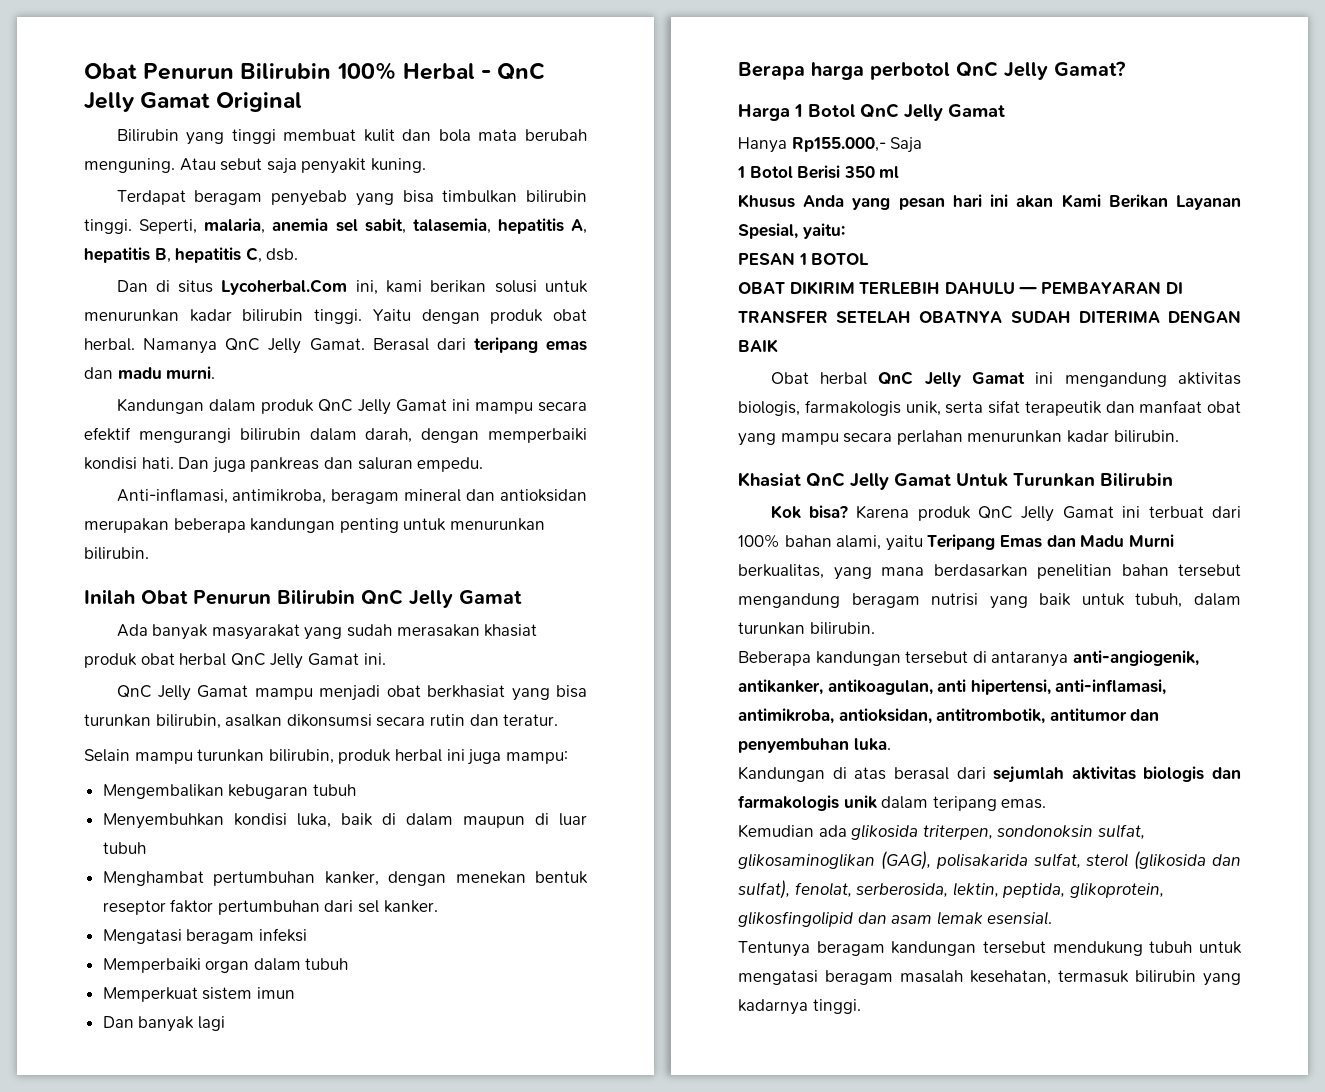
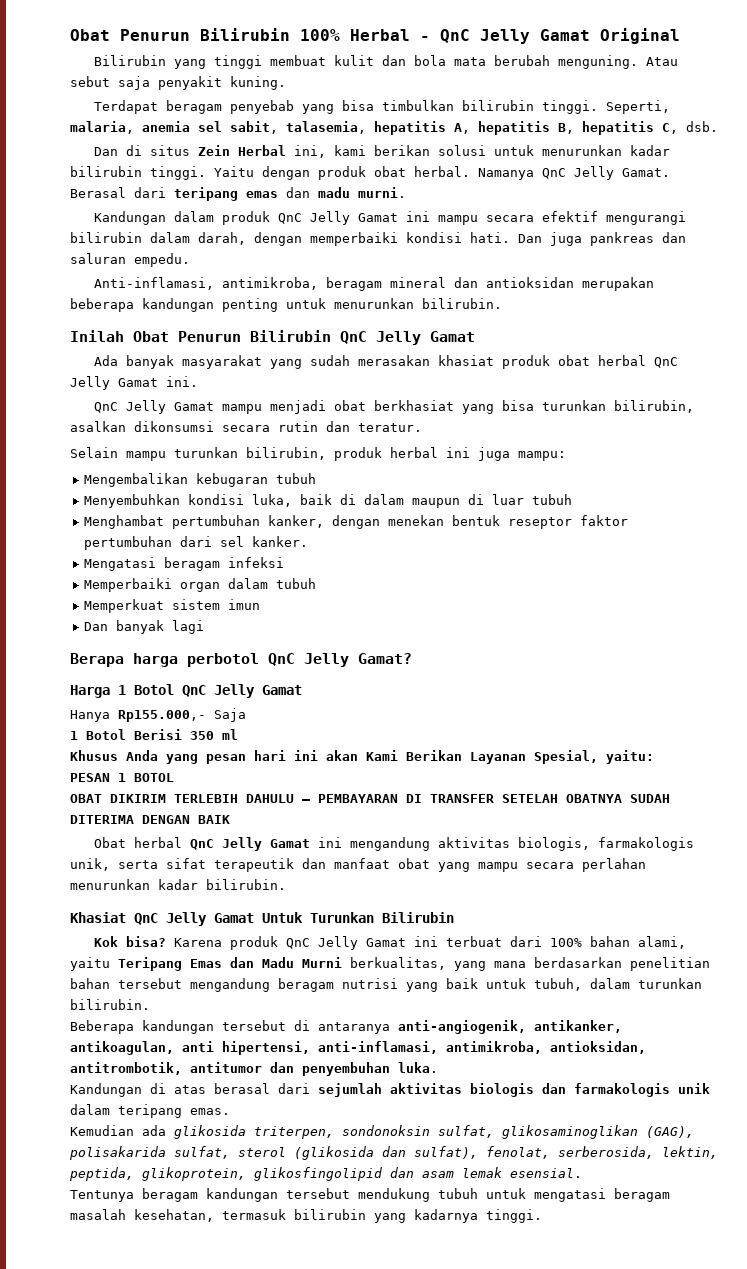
[221,279,348,295] Lycoherbal.Com -> [198,145,287,156] Zein Herbal

